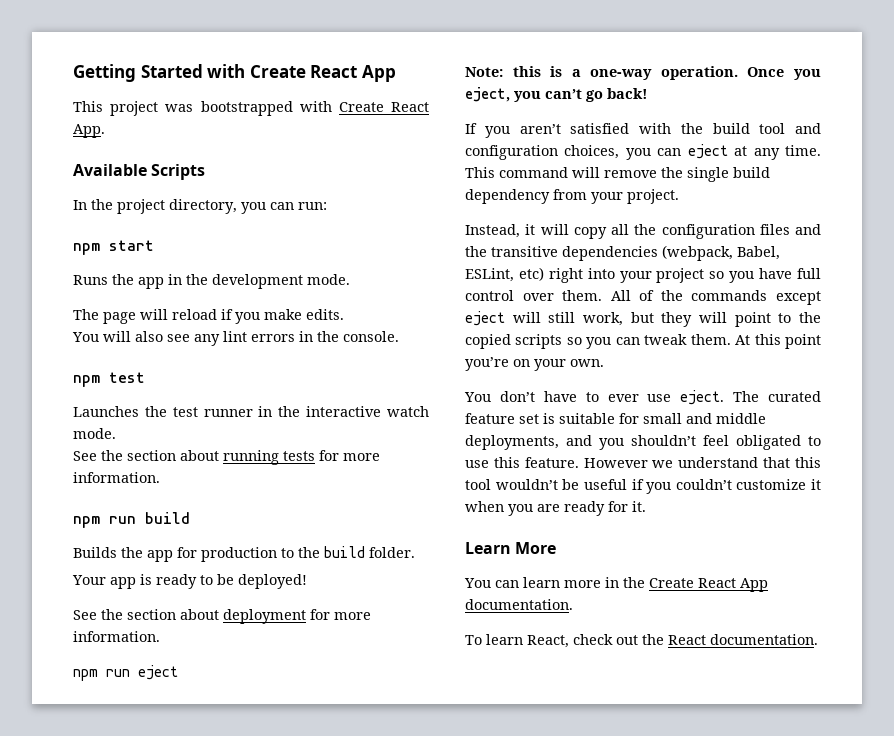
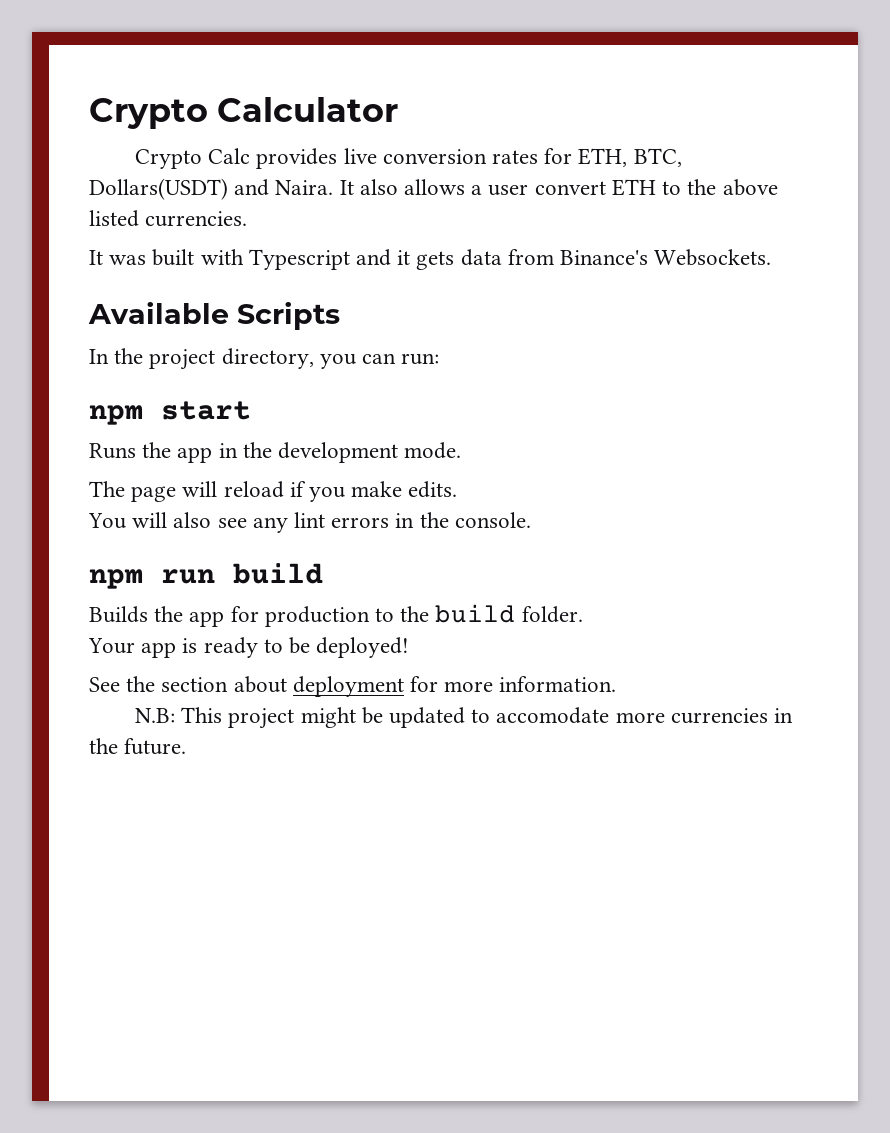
[73,64,396,82] [73,101,429,116] [73,124,105,138] Getting Started with Create React App // This project was bootstrapped with Create React App. -> [89,97,399,129] [134,148,682,169] [89,178,778,200] [89,210,248,227] [89,249,772,270] Crypto Calculator // Crypto Calc provides live conversion rates for ETH, BTC, Dollars(USDT) and Naira. It also allows a user convert ETH to the above listed currencies. // It was built with Typescript and it gets data from Binance's Websockets.
[73,372,145,387] [73,406,429,417] [73,428,116,439] [73,450,380,465] [73,472,160,483] // npm test // Launches the test runner in the interactive watch mode. // See the section about running tests for more information. -> (531, 520) none
[73,665,178,681] [465,66,821,80] [465,87,648,102] [465,123,821,138] [465,144,821,160] [465,167,770,182] [465,189,679,204] [465,224,821,239] [465,245,780,261] [465,267,821,283] [465,290,821,305] [465,311,821,327] [465,334,821,349] [465,357,604,371] [464,390,821,405] [465,413,766,424] [465,435,821,450] [465,457,821,468] [465,479,821,494] [465,501,646,516] [465,542,557,554] [464,577,768,592] [465,599,573,610] [465,634,818,648] npm run eject // Note: this is a one-way operation. Once you eject, you can’t go back! // If you aren’t satisfied with the build tool and configuration choices, you can eject at any time. This command will remove the single build dependency from your project. // Instead, it will copy all the configuration files and the transitive dependencies (webpack, Babel, ESLint, etc) right into your project so you have full control over them. All of the commands except eject will still work, but they will point to the copied scripts so you can tweak them. At this point you’re on your own. // You don’t have to ever use eject. The curated feature set is suitable for small and middle deployments, and you shouldn’t feel obligated to use this feature. However we understand that this tool wouldn’t be useful if you couldn’t customize it when you are ready for it. // Learn More // You can learn more in the Create React App documentation. // To learn React, check out the React documentation. -> [134,707,794,729] [89,738,187,755] N.B: This project might be updated to accomodate more currencies in the future.

